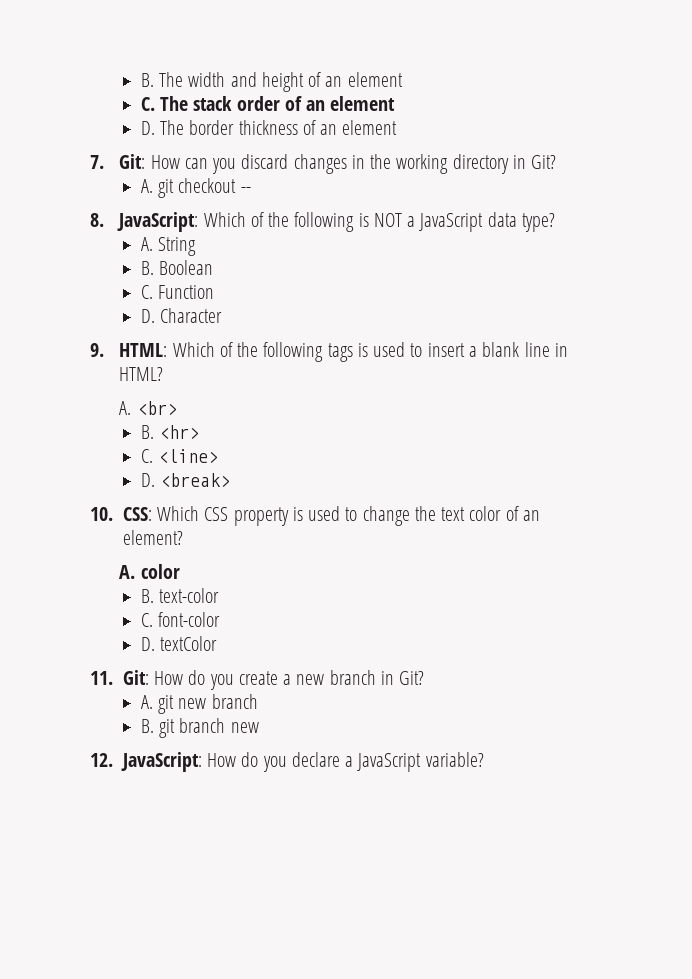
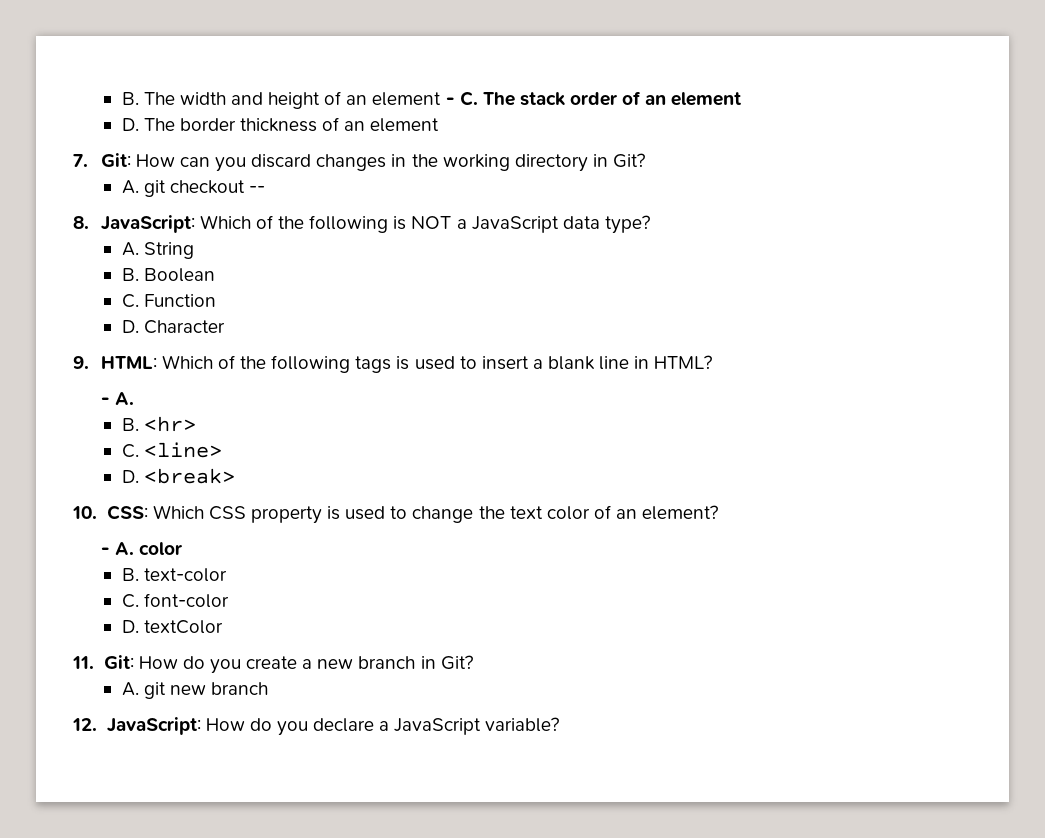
(403, 79) // -> [445,97,455,105] -
[119,401,177,415] A. <br> -> [100,392,134,405] - A.
(183, 537) none -> [100,547,110,555] -
[140,718,259,738] // B. git branch new -> (268, 688) none

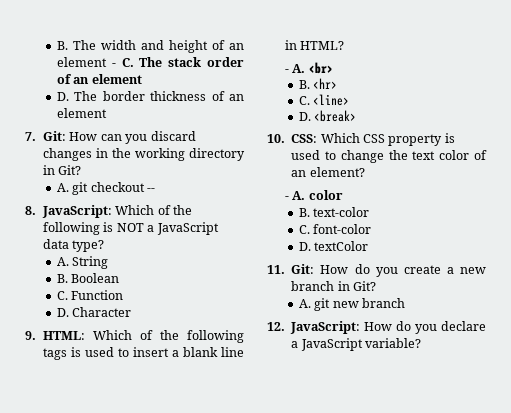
(134, 398) none -> [308,62,333,74] <br>

